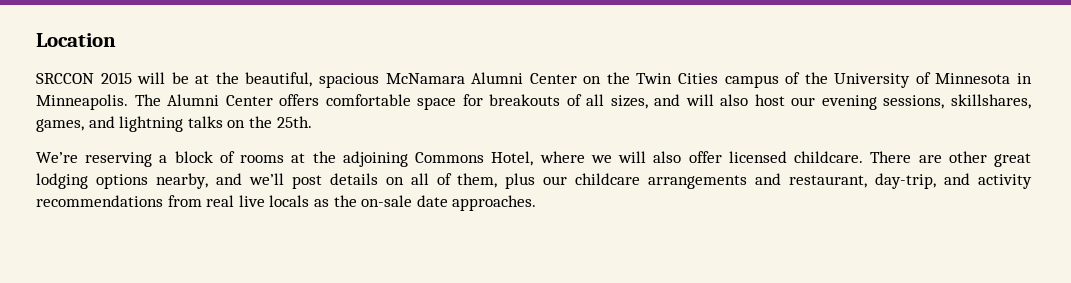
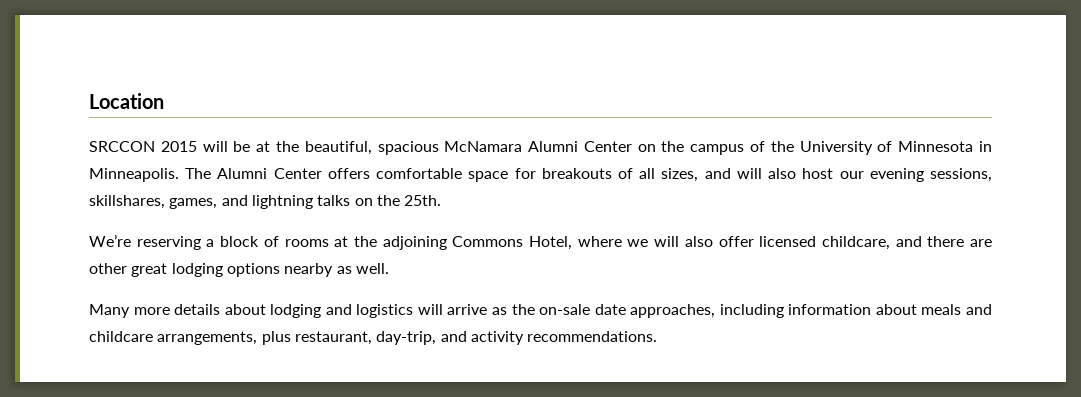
[636,73,718,84] Twin Cities -> (685, 146) none
[794,151,912,163] childcare. There -> [821,236,965,250] childcare, and there
[155,173,1032,189] [36,195,537,211] nearby, and we’ll post details on all of them, plus our childcare arrangements and restaurant, day-trip, and activity recommendations from real live locals as the on-sale date approaches. -> [284,263,389,277] [89,304,992,318] [89,331,658,345] nearby as well. // Many more details about lodging and logistics will arrive as the on-sale date approaches, including information about meals and childcare arrangements, plus restaurant, day-trip, and activity recommendations.

